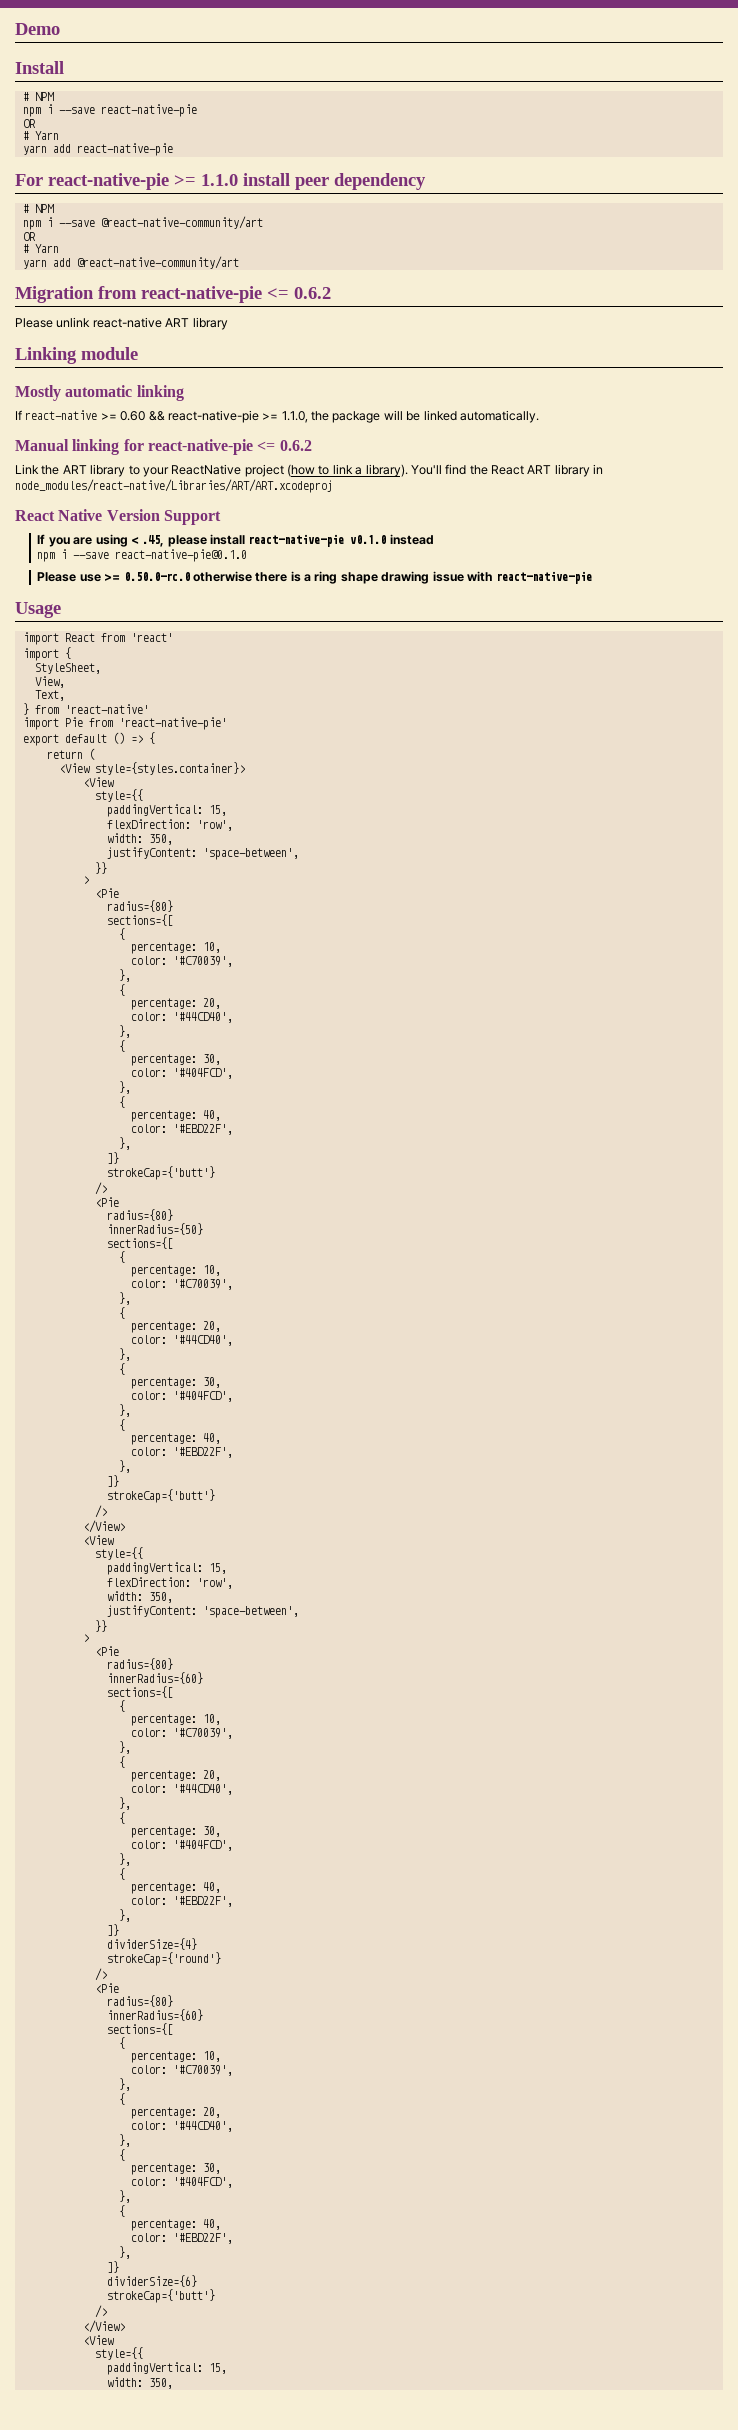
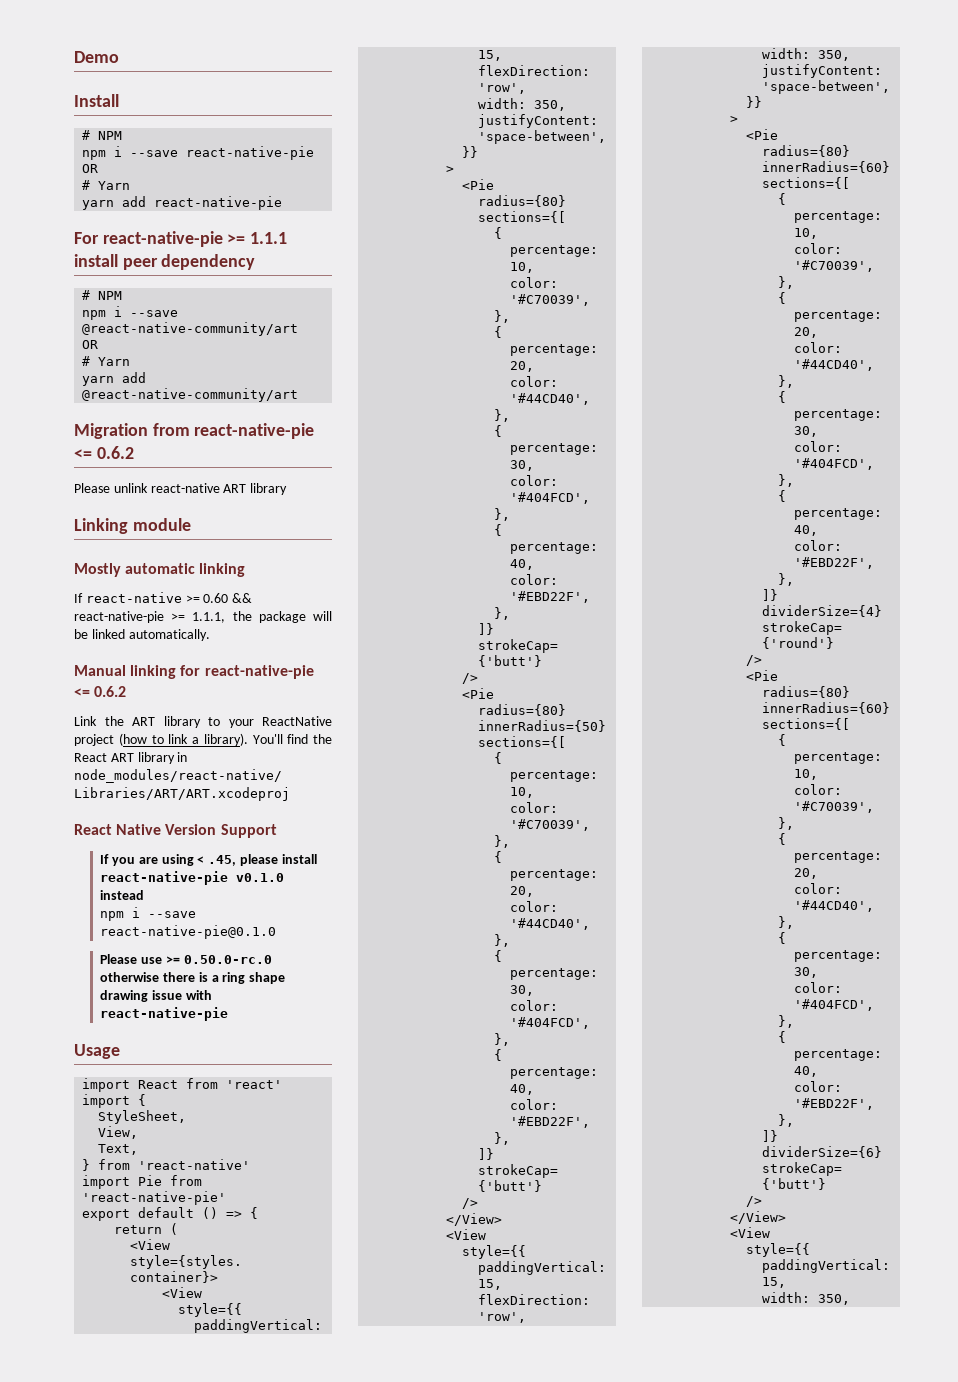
[201,174,238,186] 1.1.0 -> [250,232,288,244] 1.1.1
[281,411,308,423] 1.1.0, -> [192,612,226,623] 1.1.1,

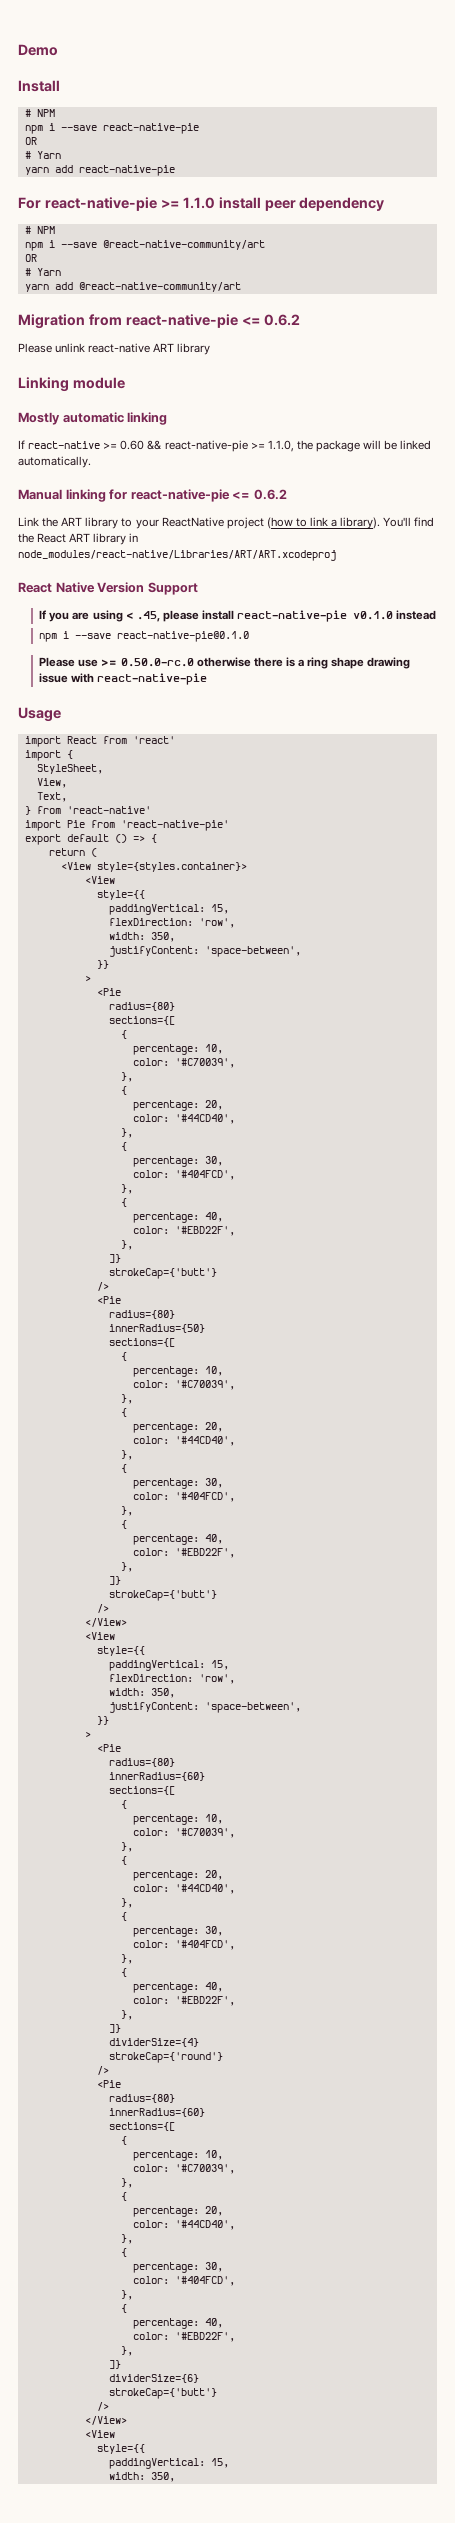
[250,232,288,244] 1.1.1 -> [182,197,215,209] 1.1.0
[192,612,226,623] 1.1.1, -> [267,440,294,452] 1.1.0,

